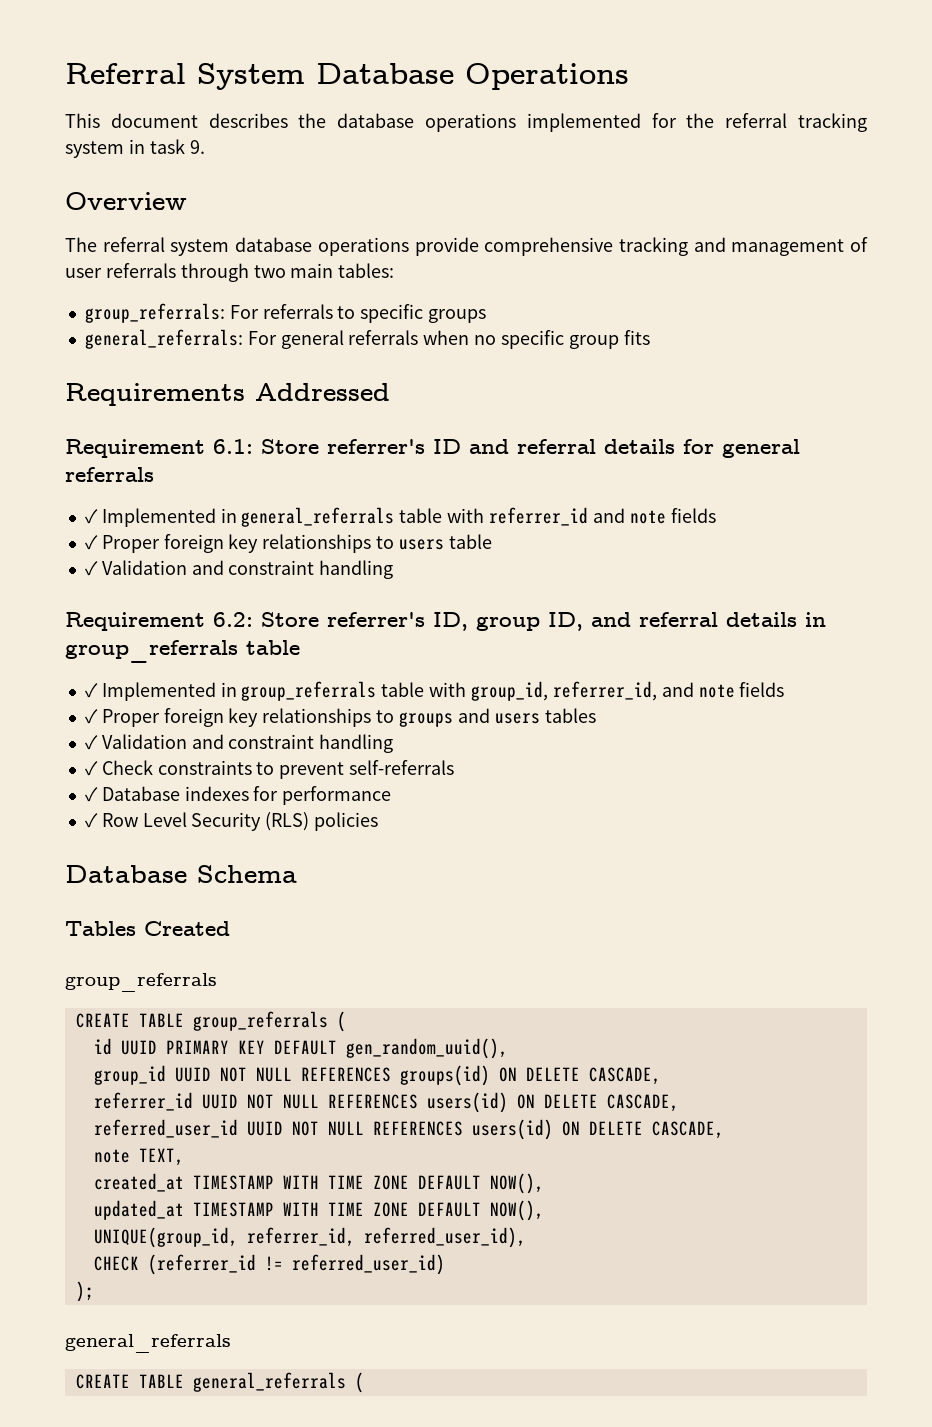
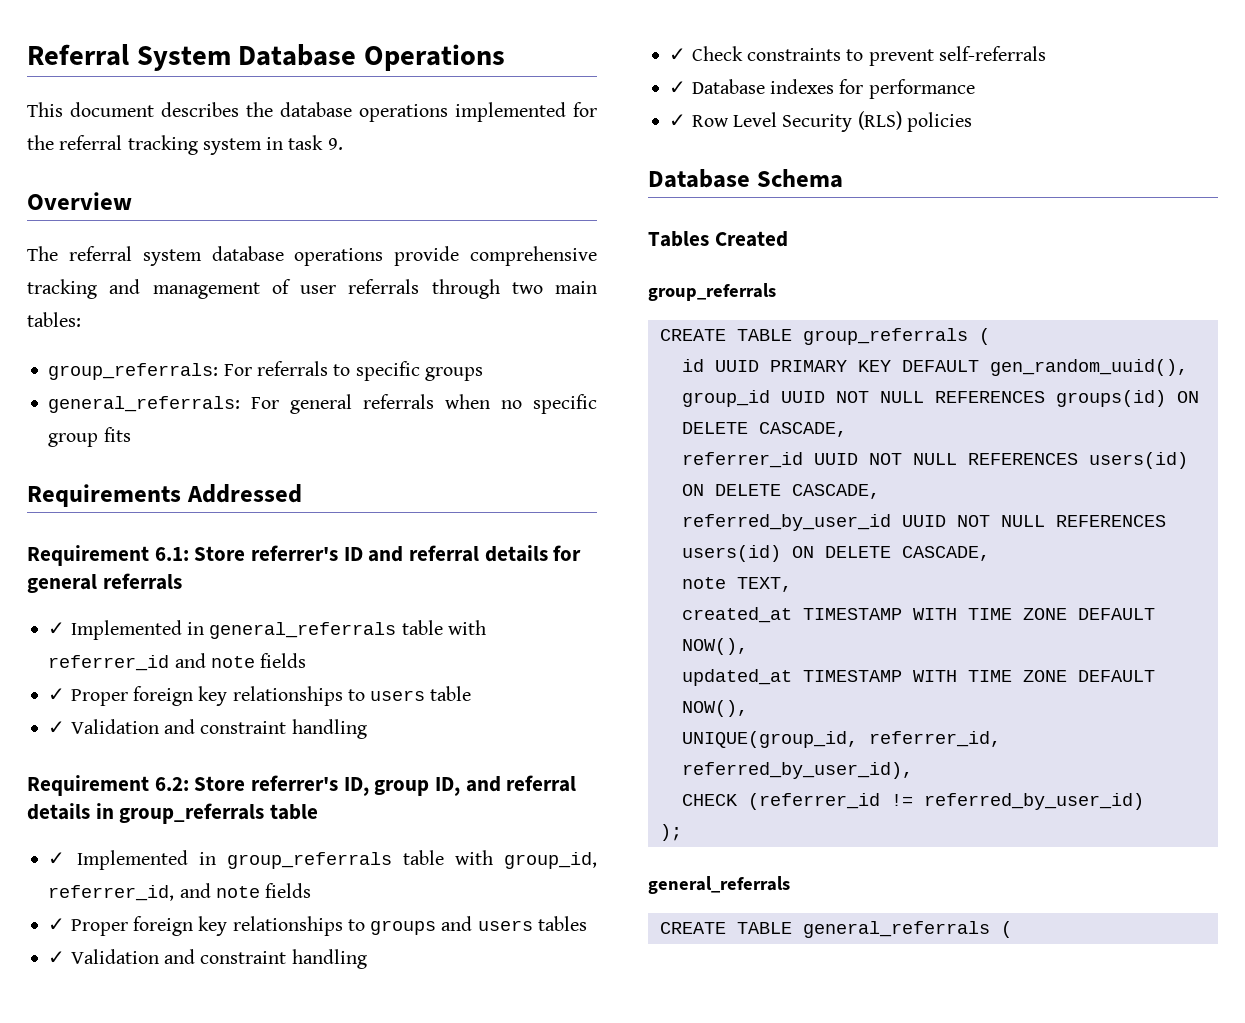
[93,1119,238,1138] referred_user_id -> [681,514,891,531] referred_by_user_id
[363,1227,526,1248] referred_user_id), -> [681,762,913,779] referred_by_user_id),
[291,1254,445,1275] referred_user_id) -> [923,793,1144,810] referred_by_user_id)

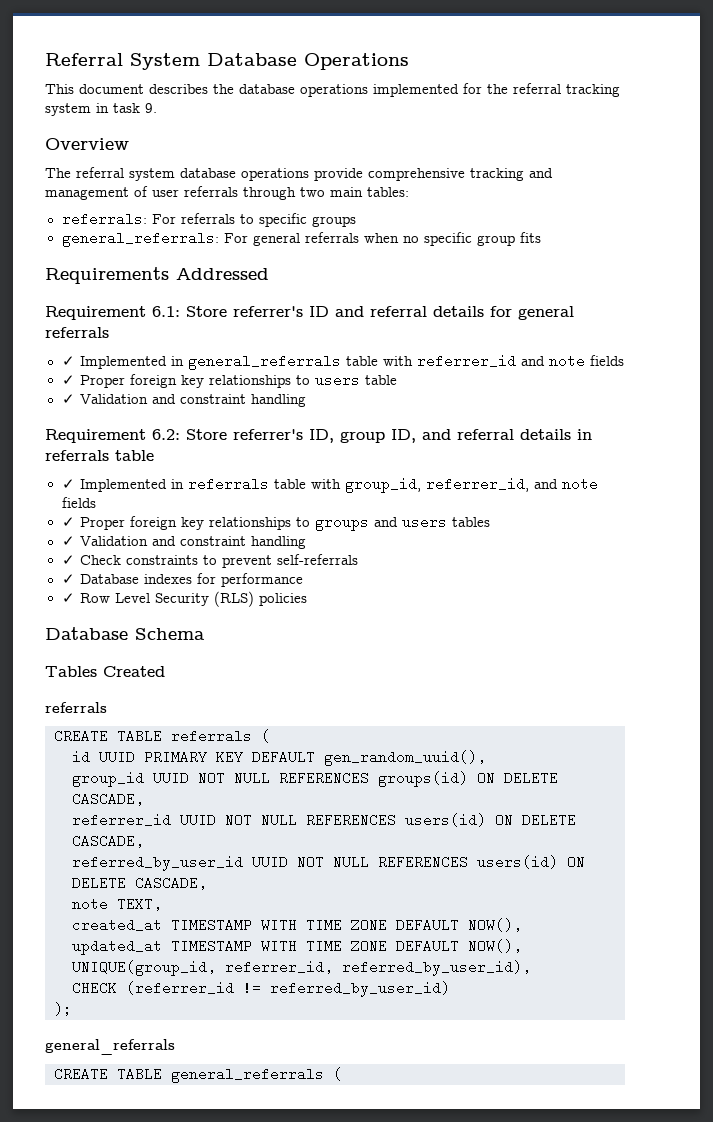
[48,363,219,380] group_referrals: -> [61,212,147,226] referrals:
[119,803,265,824] group_referrals -> [45,450,109,461] referrals
[226,852,392,869] group_referrals -> [187,477,269,491] referrals
[648,283,776,301] [659,328,968,345] group_referrals // CREATE TABLE group_referrals -> [45,702,107,713] [54,729,252,743] referrals // CREATE TABLE referrals

